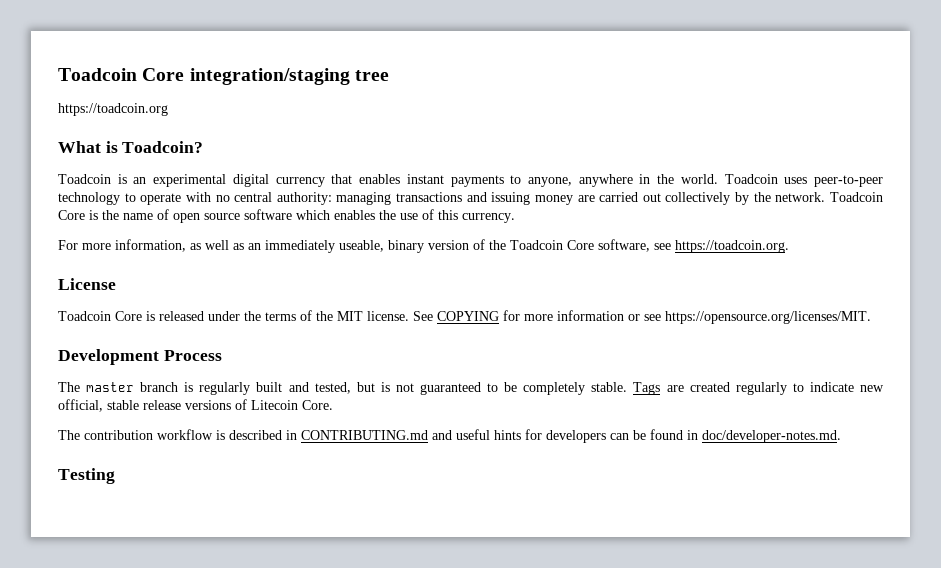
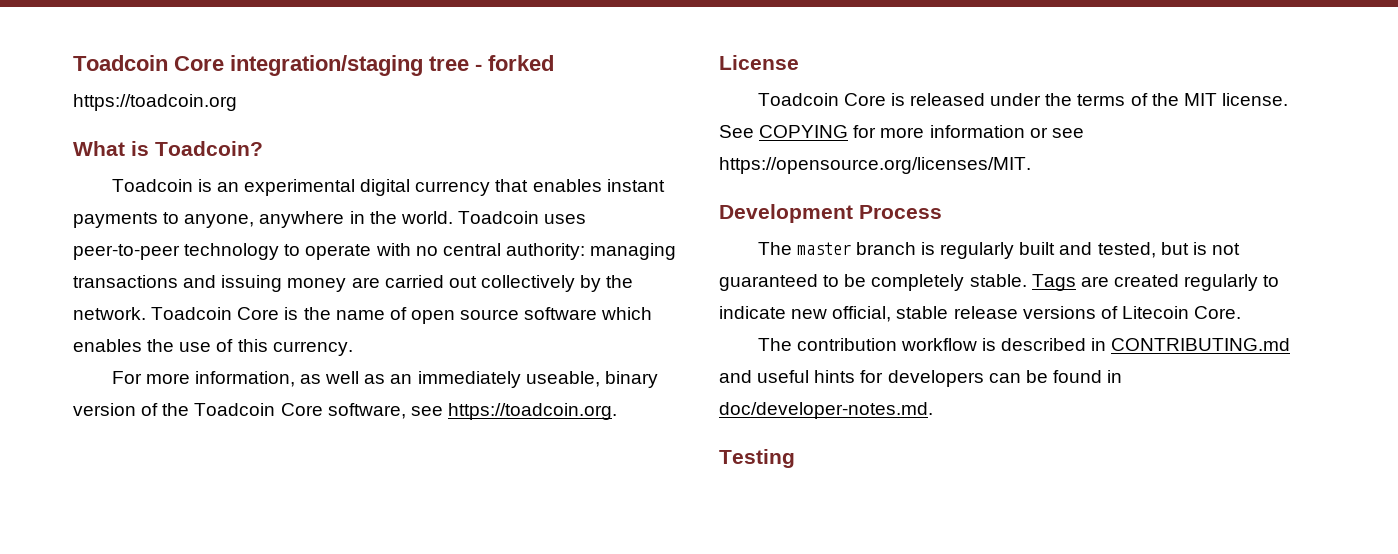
(389, 75) none -> [475,55,554,71] - forked

